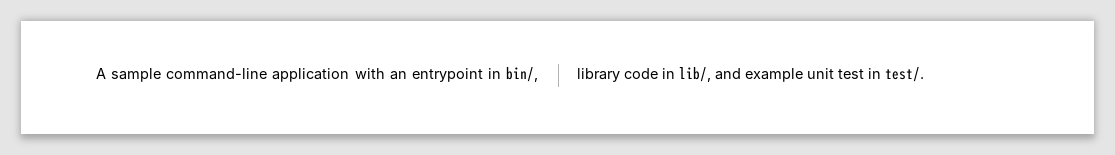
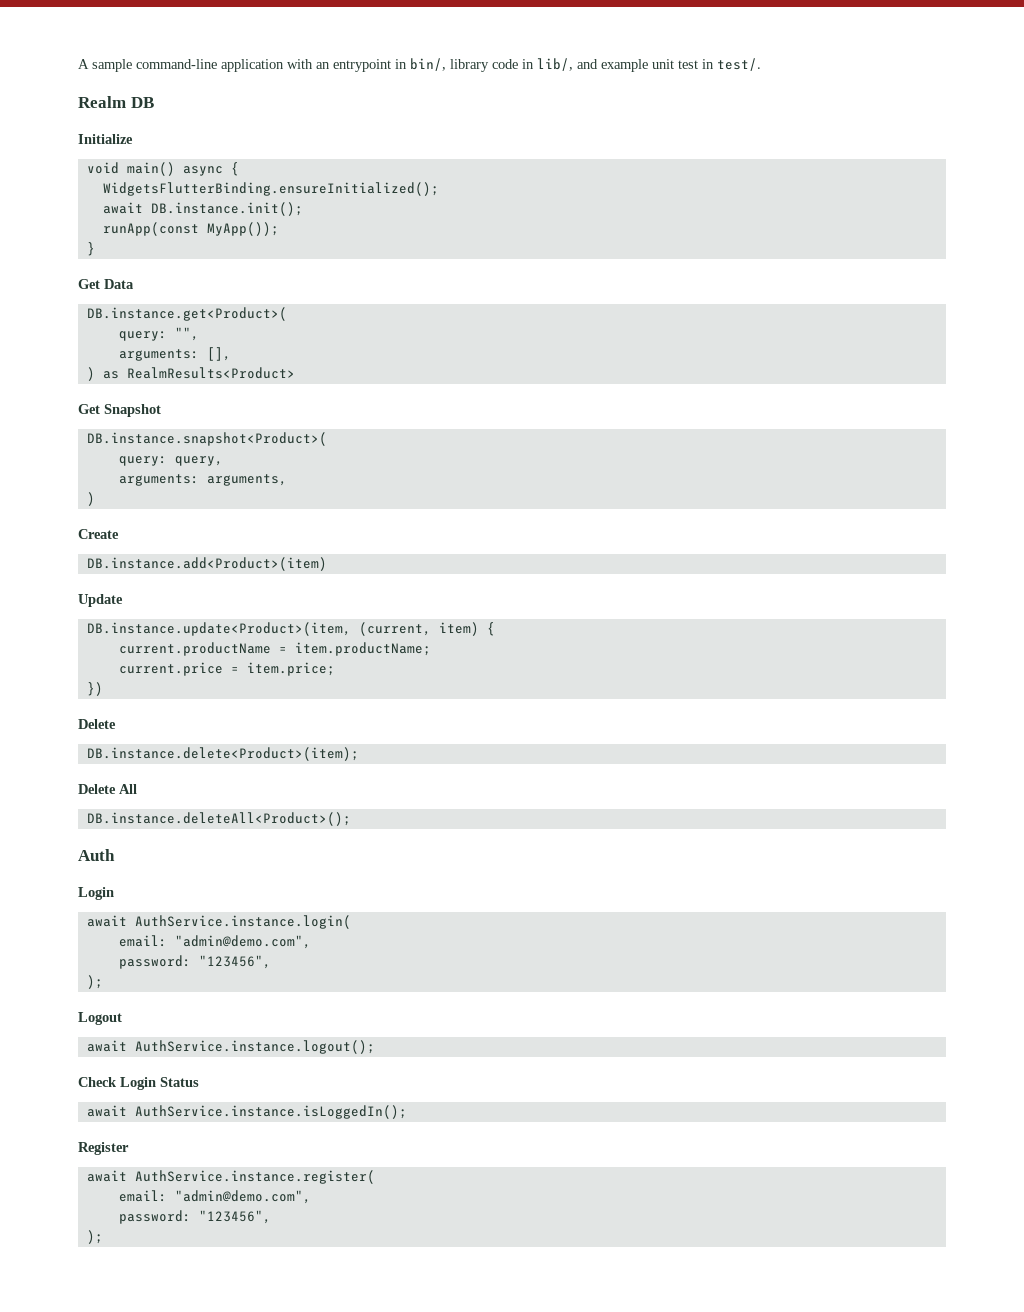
(924, 74) none -> [78,96,154,108] [78,134,133,144] [86,162,239,176] [102,182,439,196] [102,202,303,216] [102,222,279,236] [86,242,95,256] [78,279,134,289] [86,307,287,321] [118,327,199,341] [118,347,231,361] [86,367,295,381] [78,404,161,417] [86,432,327,446] [118,456,223,466] [118,474,287,486] [86,492,95,506] [78,529,119,539] [86,557,327,571] [78,594,123,607] [86,622,495,636] [118,642,431,656] [118,662,335,676] [86,682,103,696] [78,719,116,729] [86,747,359,761] [78,784,137,794] [86,812,351,826] [78,849,115,861] [78,887,114,900] [86,915,351,929] [118,935,311,949] [118,955,271,969] [86,975,103,989] [78,1012,122,1025] [86,1040,375,1054] [78,1077,199,1090] [86,1105,407,1119] [78,1142,129,1155] [86,1170,375,1184] [118,1190,311,1204] [118,1210,271,1224] [86,1230,103,1244] // Realm DB // Initialize // void main() async { // WidgetsFlutterBinding.ensureInitialized(); // await DB.instance.init(); // runApp(const MyApp()); // } // Get Data // DB.instance.get<Product>( // query: "", // arguments: [], // ) as RealmResults<Product> // Get Snapshot // DB.instance.snapshot<Product>( // query: query, // arguments: arguments, // ) // Create // DB.instance.add<Product>(item) // Update // DB.instance.update<Product>(item, (current, item) { // current.productName = item.productName; // current.price = item.price; // }) // Delete // DB.instance.delete<Product>(item); // Delete All // DB.instance.deleteAll<Product>(); // Auth // Login // await AuthService.instance.login( // email: "admin@demo.com", // password: "123456", // ); // Logout // await AuthService.instance.logout(); // Check Login Status // await AuthService.instance.isLoggedIn(); // Register // await AuthService.instance.register( // email: "admin@demo.com", // password: "123456", // );

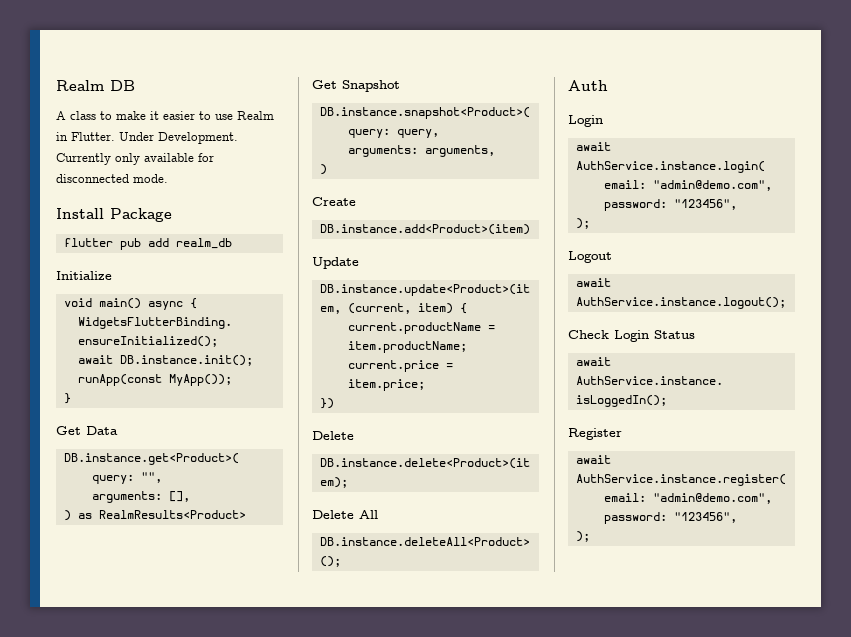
[78,58,761,72] [78,96,154,108] A sample command-line application with an entrypoint in bin/, library code in lib/, and example unit test in test/. // Realm DB -> [56,80,135,91] [56,111,274,120] [56,132,238,144] [56,153,214,165] [56,174,168,183] [56,208,172,222] [63,238,232,250] Realm DB // A class to make it easier to use Realm in Flutter. Under Development. Currently only available for disconnected mode. // Install Package // flutter pub add realm_db

